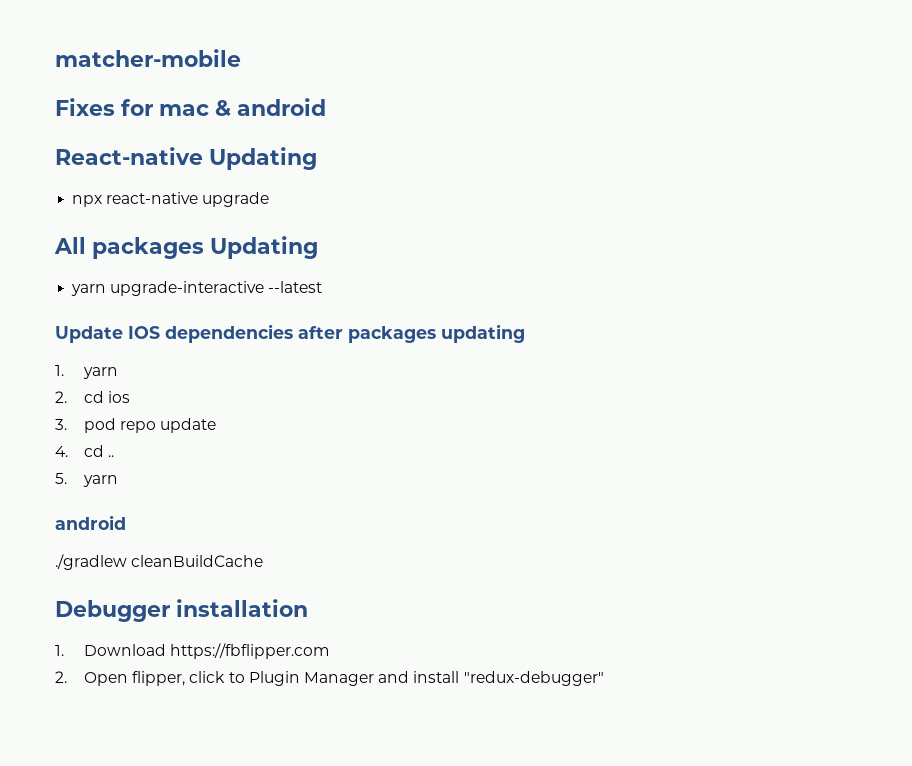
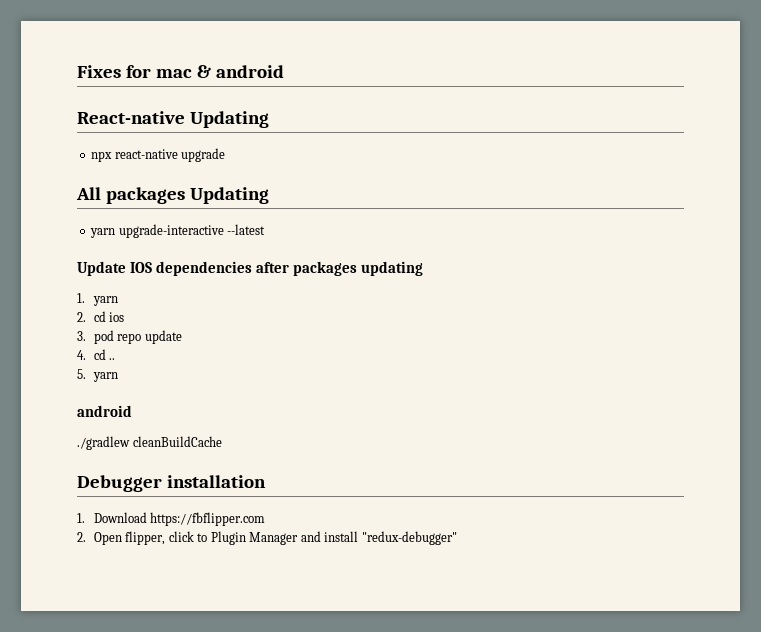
[55,49,241,67] matcher-mobile // -> (77, 71) none

